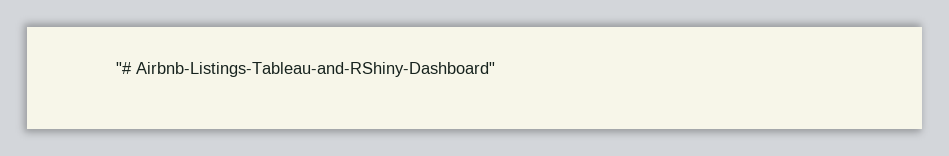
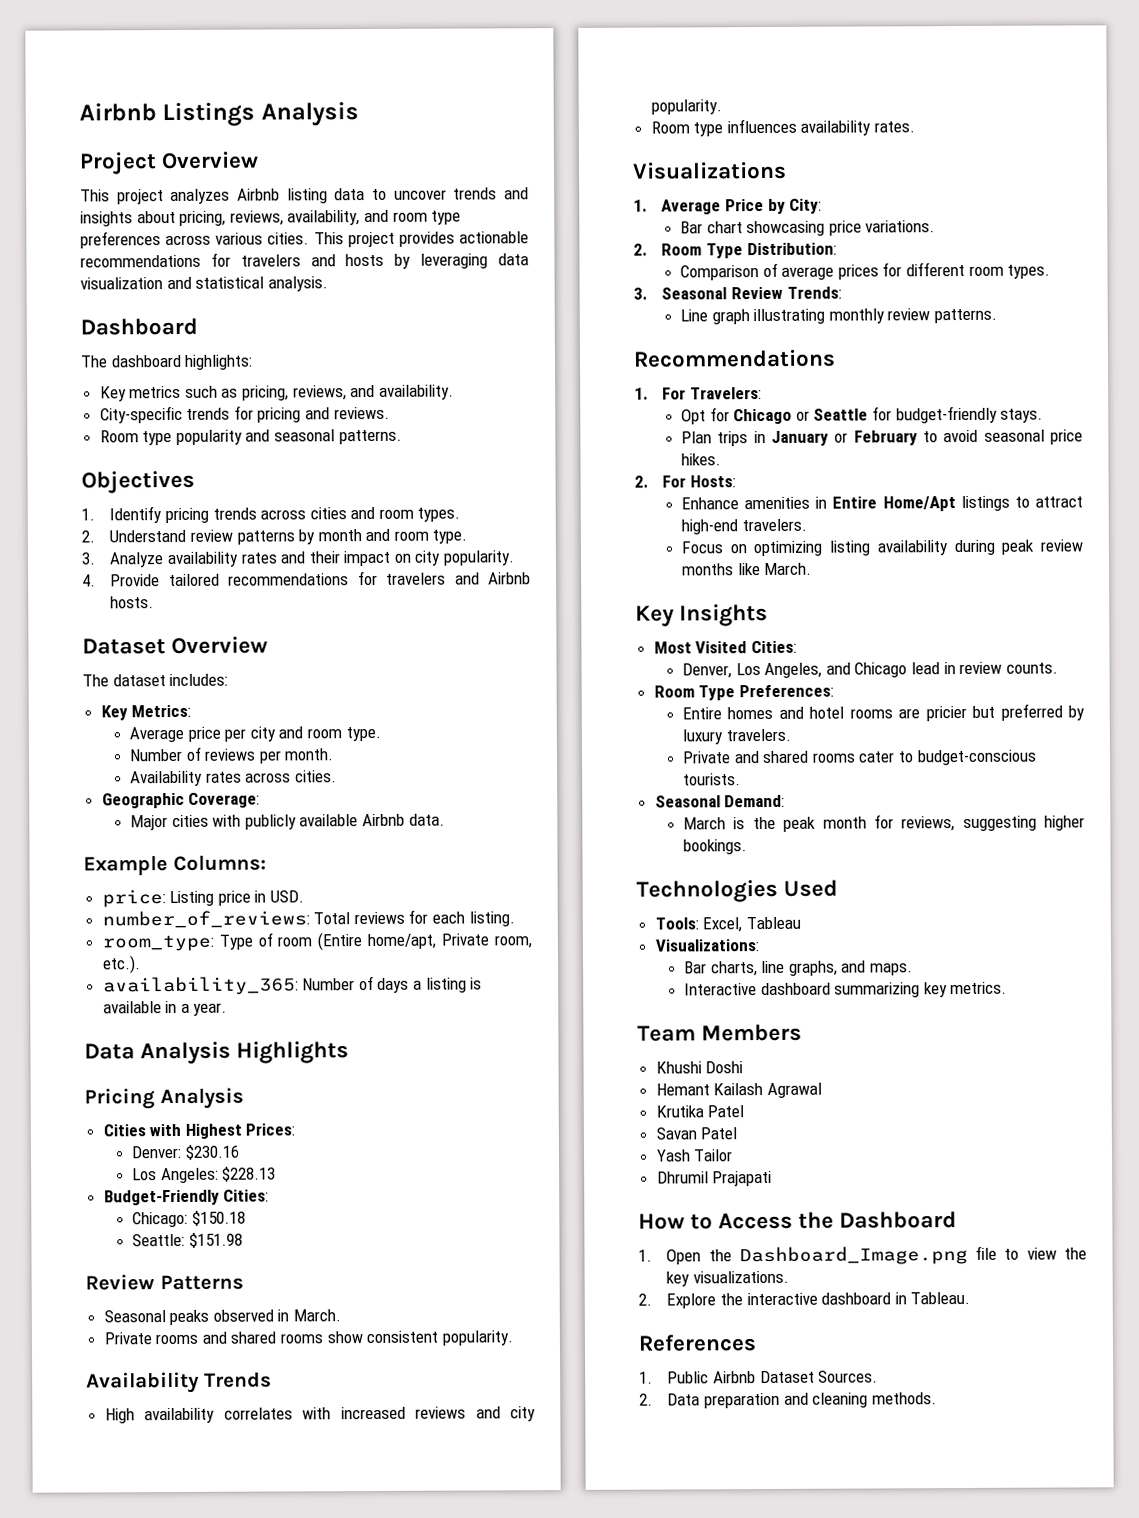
[116,62,495,77] "# Airbnb-Listings-Tableau-and-RShiny-Dashboard" -> [79,101,359,128] [79,151,260,175] [80,187,529,205] [80,209,462,227] [80,231,529,249] [80,252,529,269] [80,276,328,292] [80,317,198,336] [80,354,254,370] [99,384,454,402] [99,405,390,424] [99,429,402,446] [81,470,195,494] [81,506,461,524] [81,528,468,545] [81,550,516,568] [82,570,531,587] [110,596,155,609] [82,636,269,655] [82,673,229,687] [100,704,192,721] [129,726,381,743] [129,746,335,764] [130,770,337,787] [101,792,261,809] [130,813,445,831] [83,854,267,876] [101,889,305,908] [101,909,515,929] [101,932,532,952] [101,955,141,974] [102,975,483,996] [102,1000,228,1016] [84,1041,350,1065] [84,1087,244,1110] [102,1123,296,1139] [131,1144,240,1160] [132,1166,277,1184] [103,1189,270,1206] [132,1210,246,1228] [132,1232,243,1248] [85,1274,244,1291] [103,1309,342,1326] [103,1330,513,1346] [86,1371,272,1394] [104,1406,536,1424] [650,99,722,115] [650,118,916,137] [632,161,787,180] [633,198,823,215] [680,220,936,237] [633,242,837,259] [680,261,1051,281] [633,286,842,300] [680,308,997,325] [633,349,836,368] [634,387,762,400] [681,405,1044,425] [681,429,1083,447] [681,453,722,466] [634,475,736,488] [681,495,1083,512] [681,518,807,535] [681,539,1083,557] [682,562,813,576] [635,603,769,627] [653,640,797,654] [682,661,1058,679] [653,684,834,701] [682,703,1085,722] [682,728,791,745] [682,749,1037,766] [683,773,742,786] [654,794,786,808] [683,814,1085,832] [683,839,748,855] [636,879,839,903] [654,916,801,933] [654,939,759,952] [684,960,913,977] [684,981,1008,998] [637,1023,803,1042] [655,1061,744,1074] [655,1082,822,1099] [655,1105,745,1118] [655,1127,738,1140] [655,1149,734,1162] [656,1170,773,1187] [638,1211,958,1230] [638,1245,1087,1266] [666,1270,789,1287] [638,1291,971,1309] [638,1334,756,1352] [639,1370,879,1384] [639,1392,937,1409] Airbnb Listings Analysis // Project Overview // This project analyzes Airbnb listing data to uncover trends and insights about pricing, reviews, availability, and room type preferences across various cities. This project provides actionable recommendations for travelers and hosts by leveraging data visualization and statistical analysis. // Dashboard // The dashboard highlights: // Key metrics such as pricing, reviews, and availability. // City-specific trends for pricing and reviews. // Room type popularity and seasonal patterns. // Objectives // 1. Identify pricing trends across cities and room types. // 2. Understand review patterns by month and room type. // 3. Analyze availability rates and their impact on city popularity. // 4. Provide tailored recommendations for travelers and Airbnb hosts. // Dataset Overview // The dataset includes: // Key Metrics: // Average price per city and room type. // Number of reviews per month. // Availability rates across cities. // Geographic Coverage: // Major cities with publicly available Airbnb data. // Example Columns: // price: Listing price in USD. // number_of_reviews: Total reviews for each listing. // room_type: Type of room (Entire home/apt, Private room, etc.). // availability_365: Number of days a listing is available in a year. // Data Analysis Highlights // Pricing Analysis // Cities with Highest Prices: // Denver: $230.16 // Los Angeles: $228.13 // Budget-Friendly Cities: // Chicago: $150.18 // Seattle: $151.98 // Review Patterns // Seasonal peaks observed in March. // Private rooms and shared rooms show consistent popularity. // Availability Trends // High availability correlates with increased reviews and city popularity. // Room type influences availability rates. // Visualizations // 1. Average Price by City: // Bar chart showcasing price variations. // 2. Room Type Distribution: // Comparison of average prices for different room types. // 3. Seasonal Review Trends: // Line graph illustrating monthly review patterns. // Recommendations // 1. For Travelers: // Opt for Chicago or Seattle for budget-friendly stays. // Plan trips in January or February to avoid seasonal price hikes. // 2. For Hosts: // Enhance amenities in Entire Home/Apt listings to attract high-end travelers. // Focus on optimizing listing availability during peak review months like March. // Key Insights // Most Visited Cities: // Denver, Los Angeles, and Chicago lead in review counts. // Room Type Preferences: // Entire homes and hotel rooms are pricier but preferred by luxury travelers. // Private and shared rooms cater to budget-conscious tourists. // Seasonal Demand: // March is the peak month for reviews, suggesting higher bookings. // Technologies Used // Tools: Excel, Tableau // Visualizations: // Bar charts, line graphs, and maps. // Interactive dashboard summarizing key metrics. // Team Members // Khushi Doshi // Hemant Kailash Agrawal // Krutika Patel // Savan Patel // Yash Tailor // Dhrumil Prajapati // How to Access the Dashboard // 1. Open the Dashboard_Image.png file to view the key visualizations. // 2. Explore the interactive dashboard in Tableau. // References // 1. Public Airbnb Dataset Sources. // 2. Data preparation and cleaning methods.

